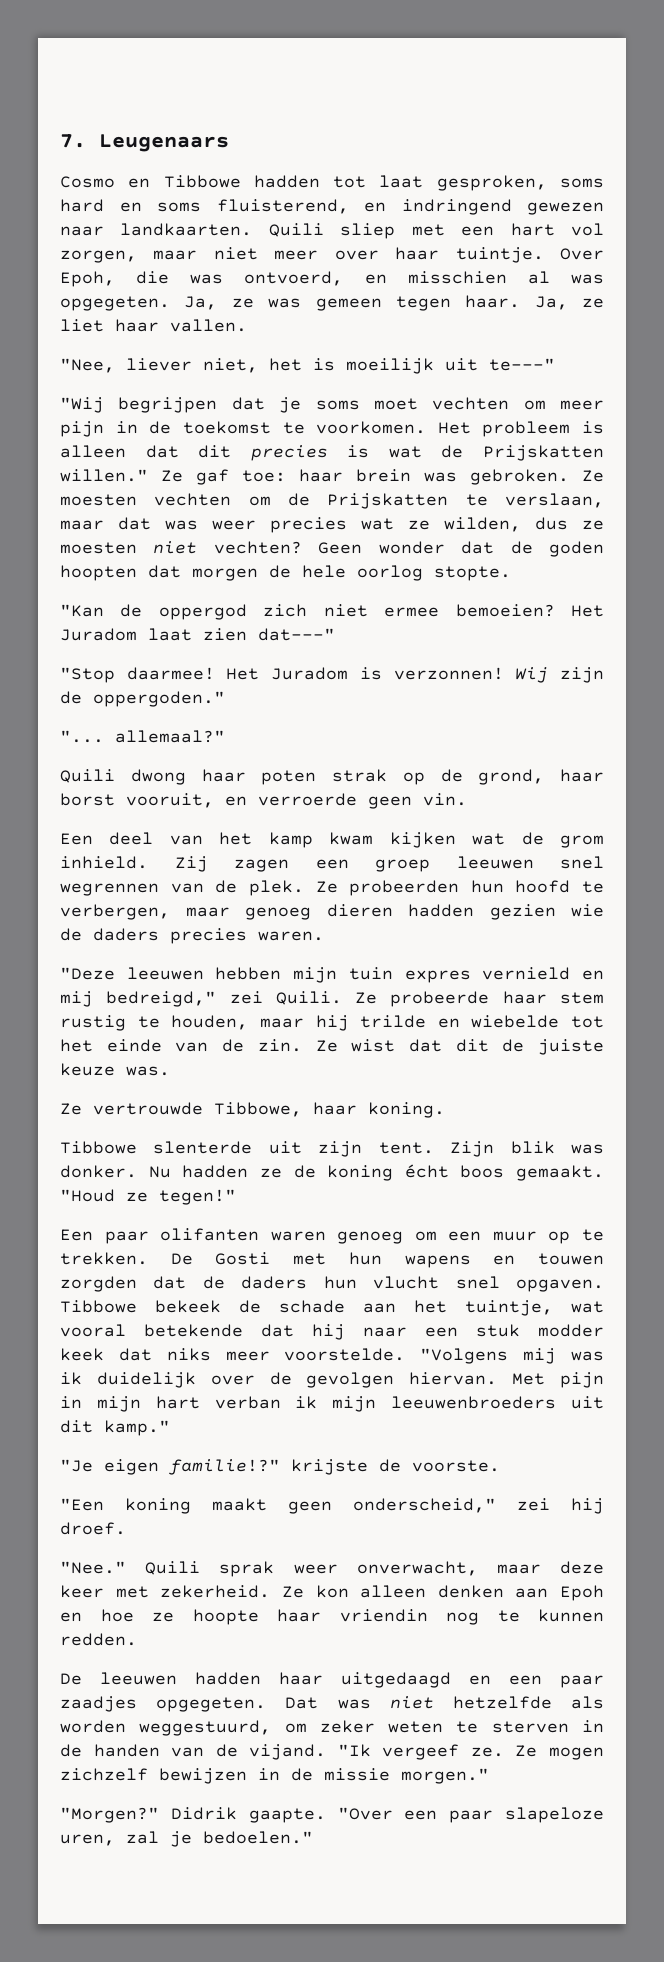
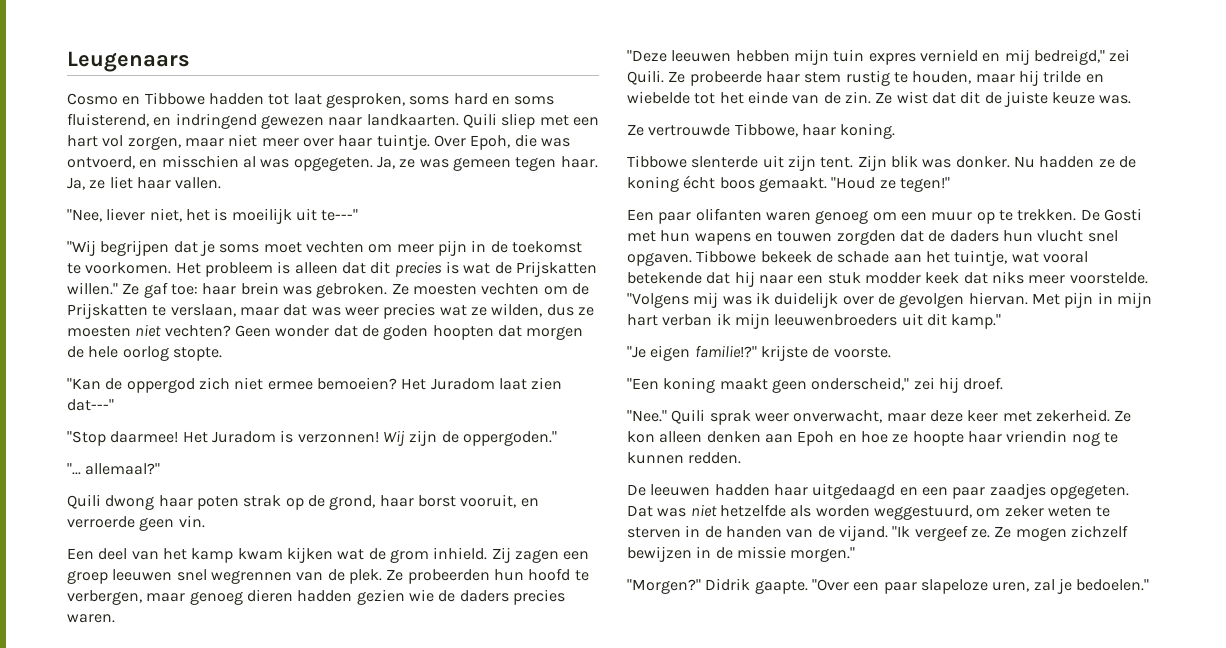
[60,134,86,148] 7. -> (67, 61) none

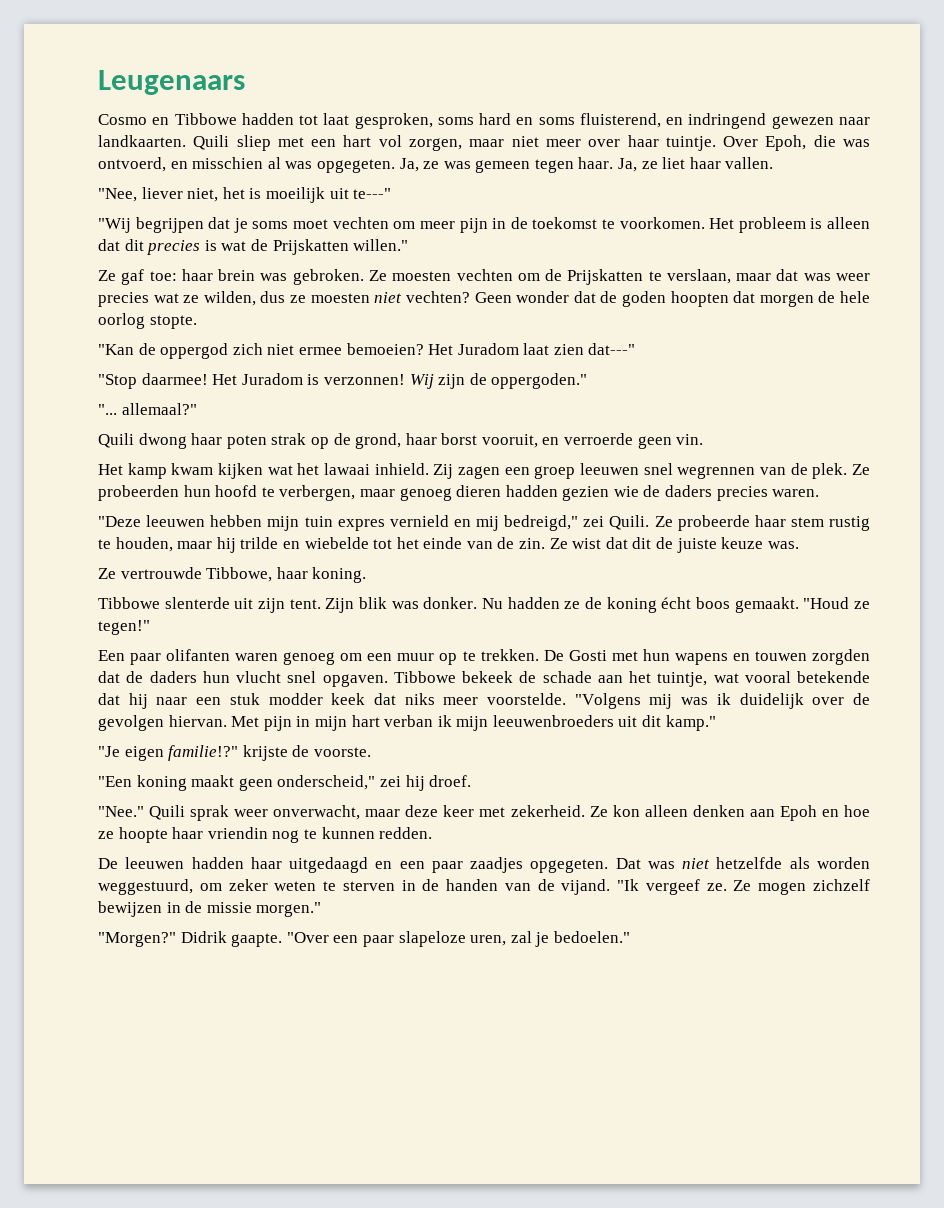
(118, 288) none -> (409, 245) //
[67,548,187,560] Een deel van het -> [98,464,123,475] Het
[368,548,429,563] de grom -> [297,463,370,475] het lawaai

